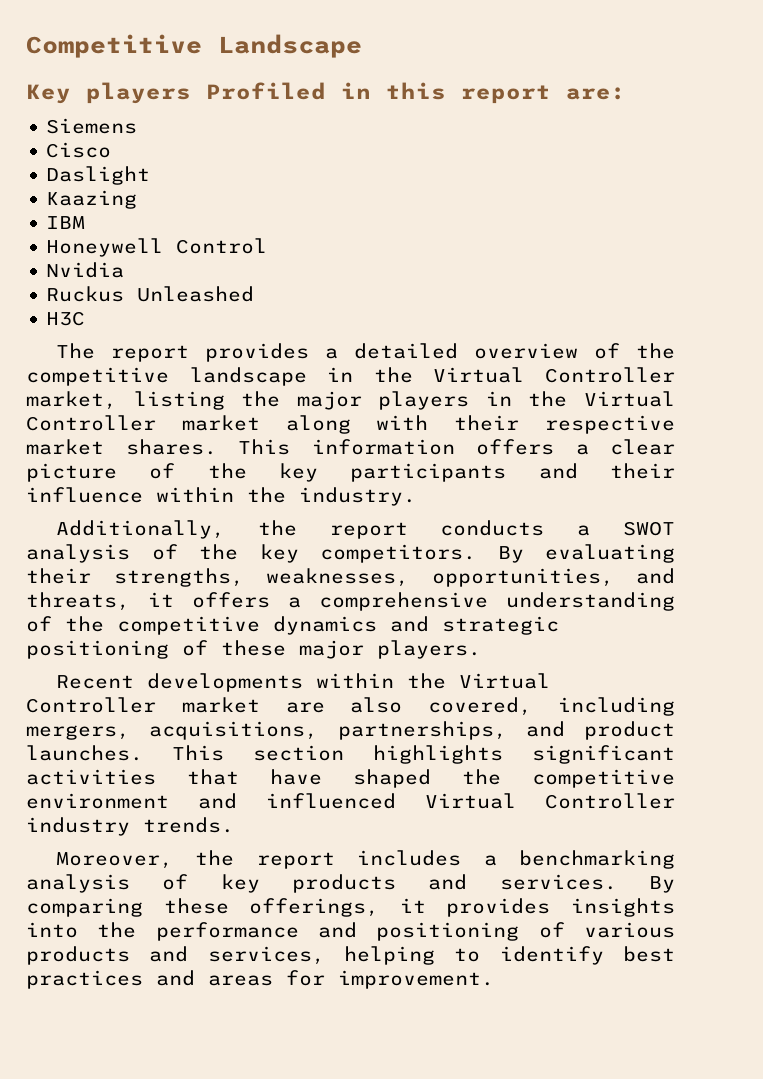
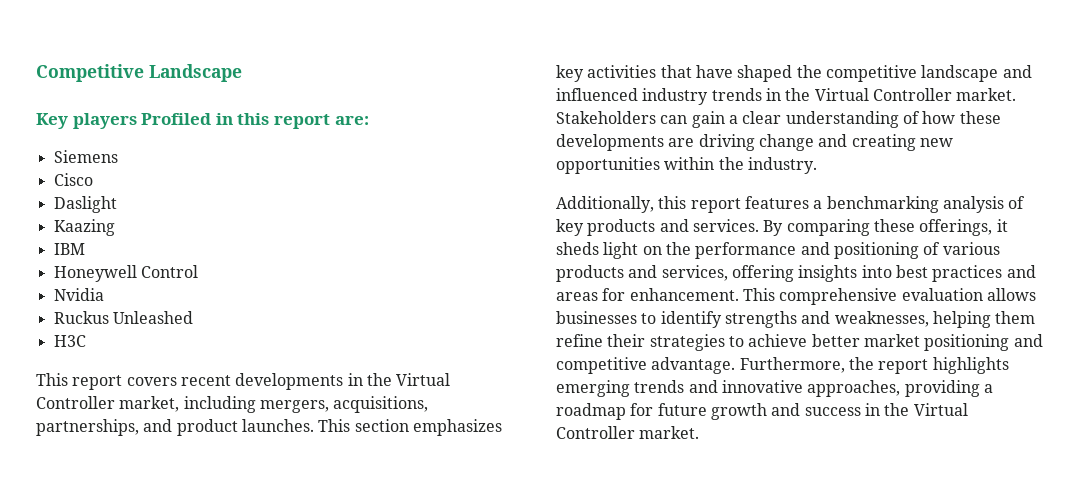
[55,343,675,362] [26,367,307,386] The report provides a detailed overview of the competitive landscape -> [36,373,344,390] This report covers recent developments
[133,391,675,410] [26,415,675,434] [26,439,675,455] [26,463,675,482] [26,487,416,506] [55,520,676,539] [26,544,675,563] [26,568,675,587] [26,592,675,611] [26,616,559,635] [26,640,481,659] [55,673,550,692] [26,697,533,716] listing the major players in the Virtual Controller market along with their respective market shares. This information offers a clear picture of the key participants and their influence within the industry. // Additionally, the report conducts a SWOT analysis of the key competitors. By evaluating their strengths, weaknesses, opportunities, and threats, it offers a comprehensive understanding of the competitive dynamics and strategic positioning of these major players. // Recent developments within the Virtual Controller market are also covered, -> (180, 404) none
[373,745,675,764] highlights significant -> [412,419,502,436] [556,65,584,82] emphasizes key
[26,793,169,809] environment -> [921,65,999,82] landscape
[425,793,675,809] [26,817,234,836] [55,850,462,869] Virtual Controller industry trends. // Moreover, the report includes -> [642,88,1017,105] [556,111,1001,128] [556,134,953,151] [556,157,817,174] [556,196,809,213] industry trends in the Virtual Controller market. Stakeholders can gain a clear understanding of how these developments are driving change and creating new opportunities within the industry. // Additionally, this report features
[446,898,676,917] [26,922,78,938] provides insights into -> [556,242,662,259] sheds light on
[343,946,604,965] helping to identify -> [731,265,892,282] offering insights into
[338,970,494,989] improvement. -> [629,288,1036,305] [556,311,1036,328] [556,334,1043,351] [556,357,1009,374] [556,380,993,397] [556,403,968,420] [556,426,700,439] enhancement. This comprehensive evaluation allows businesses to identify strengths and weaknesses, helping them refine their strategies to achieve better market positioning and competitive advantage. Furthermore, the report highlights emerging trends and innovative approaches, providing a roadmap for future growth and success in the Virtual Controller market.

